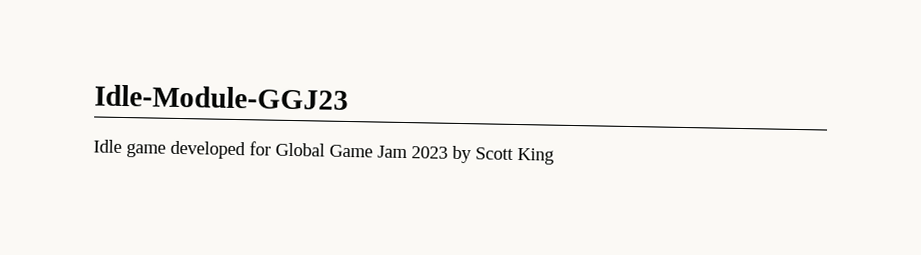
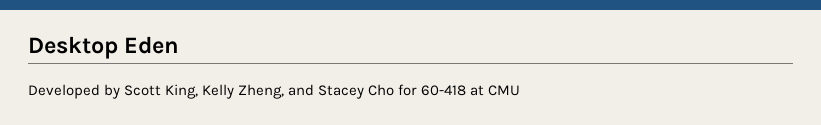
[94,84,349,110] [93,139,554,165] Idle-Module-GGJ23 // Idle game developed for Global Game Jam 2023 by Scott King -> [28,36,180,59] [28,84,520,99] Desktop Eden // Developed by Scott King, Kelly Zheng, and Stacey Cho for 60-418 at CMU

